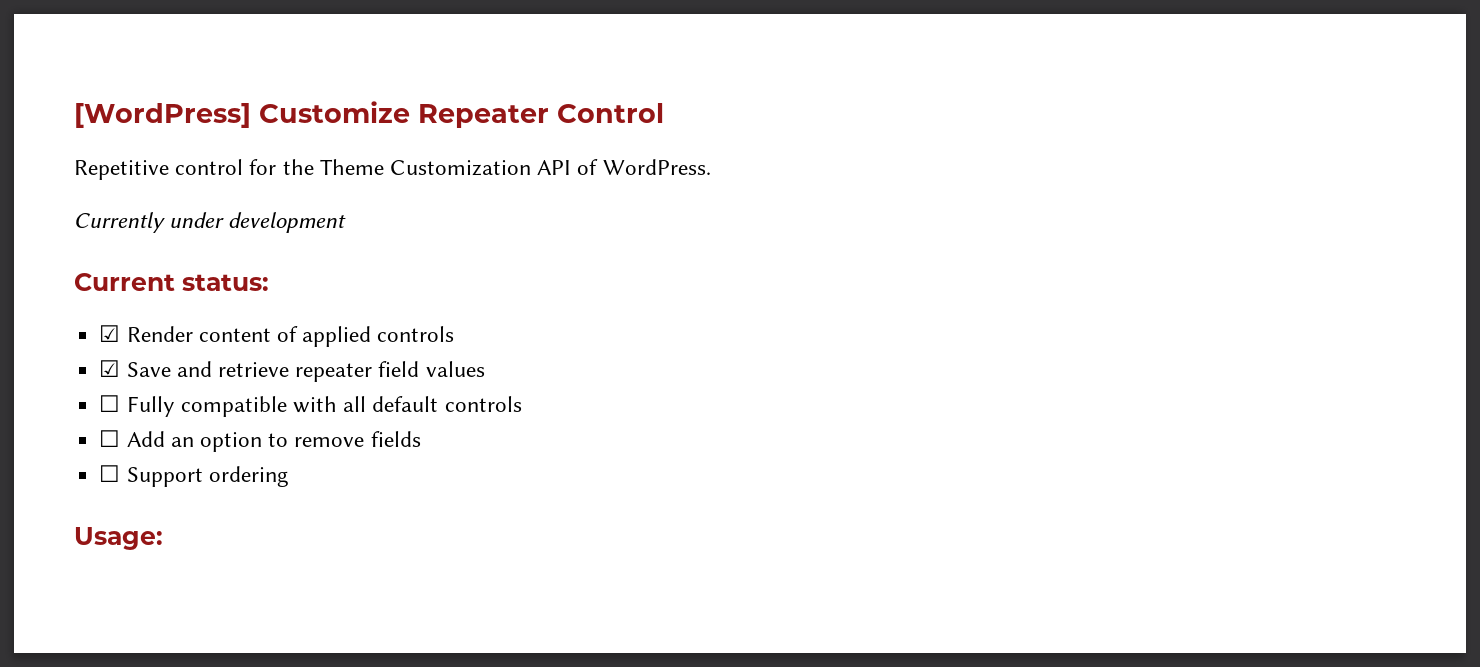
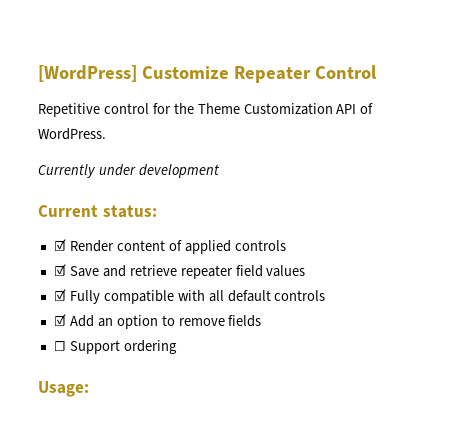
[99,395,121,412] ☐ -> [53,289,66,301] ☑
[99,430,121,447] ☐ -> [53,314,66,326] ☑

